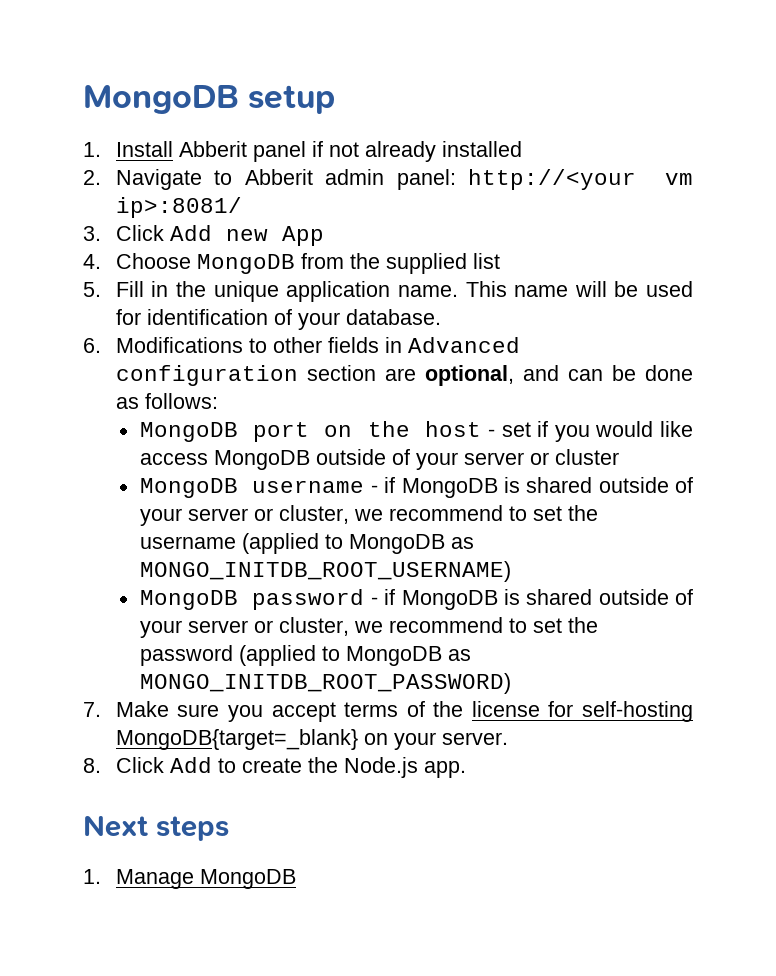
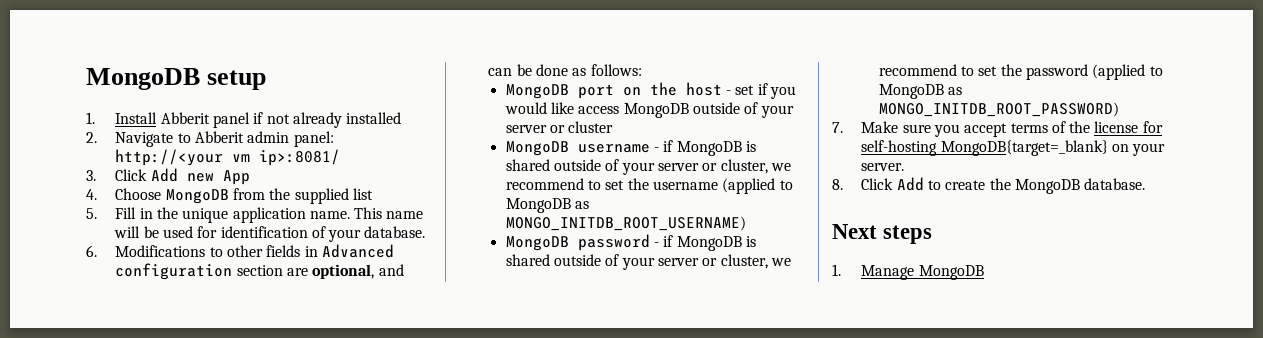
[343,757,466,778] Node.js app. -> [1014,178,1146,194] MongoDB database.

